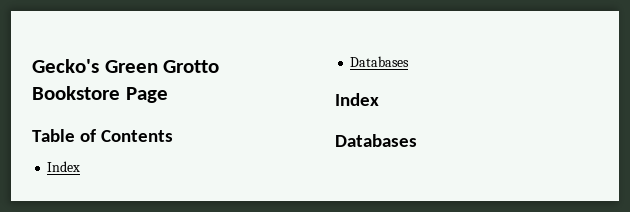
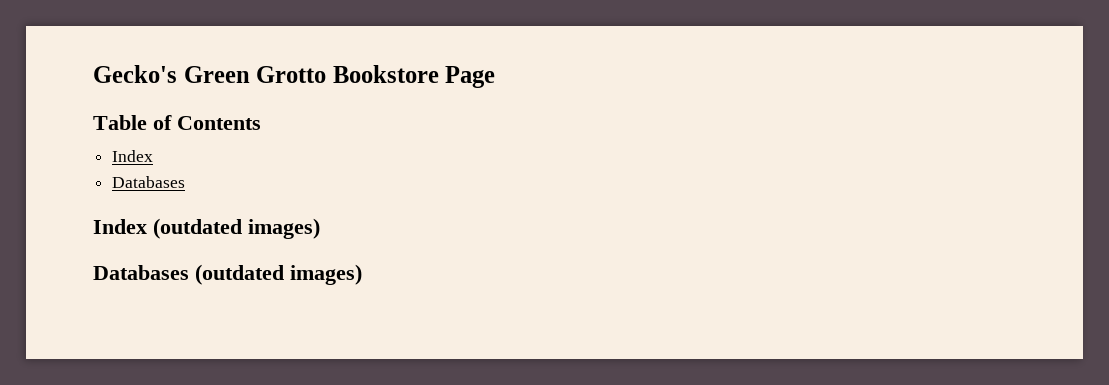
[335,134,417,147] // Databases -> [153,218,320,239] [93,264,362,285] (outdated images) // Databases (outdated images)

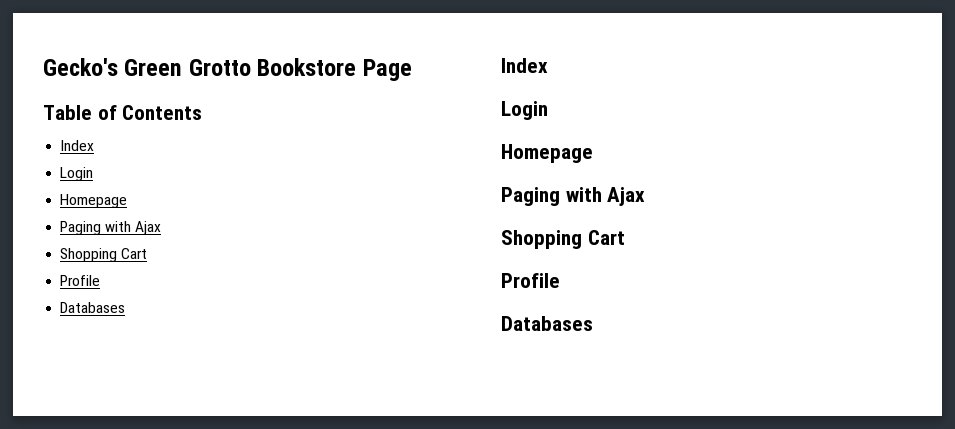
[112,176,186,188] [93,218,320,239] [93,264,362,285] Databases // Index (outdated images) // Databases (outdated images) -> [60,167,94,181] [60,194,128,208] [60,221,162,235] [60,248,148,262] [60,275,101,286] [60,302,126,313] [501,58,548,73] [501,101,548,120] [501,144,593,163] [501,187,646,206] [501,230,625,249] [501,273,560,288] [501,316,593,331] Login // Homepage // Paging with Ajax // Shopping Cart // Profile // Databases // Index // Login // Homepage // Paging with Ajax // Shopping Cart // Profile // Databases

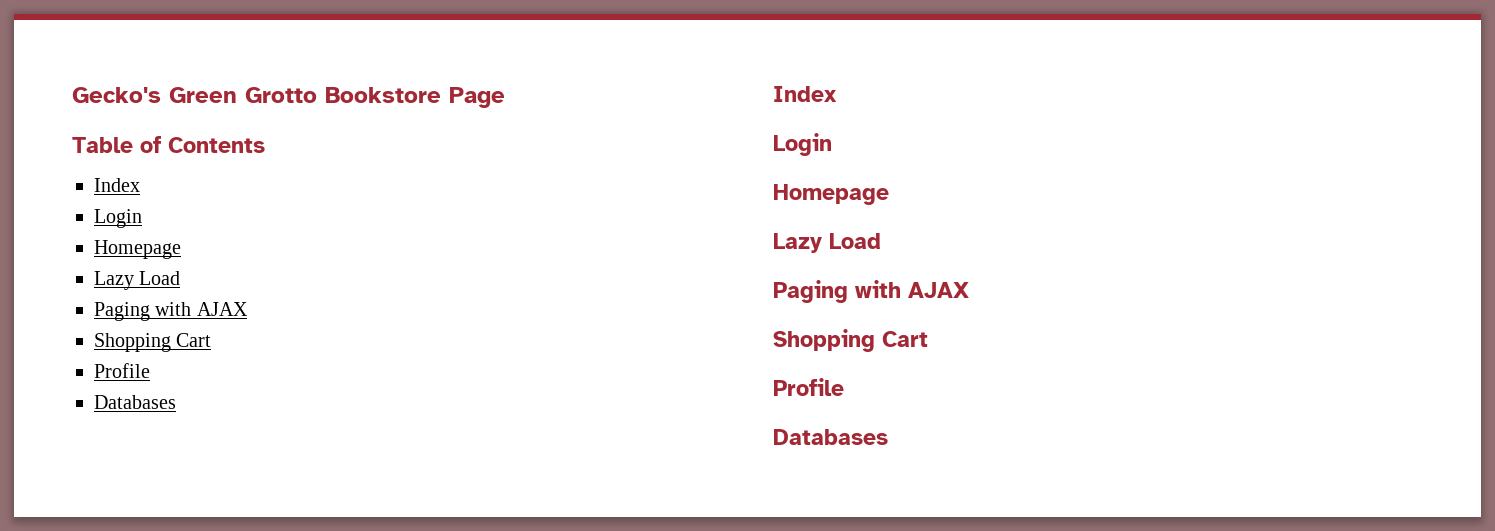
[60,221,162,235] // Paging with Ajax -> [94,271,181,290] [94,302,248,321] // Lazy Load // Paging with AJAX
[501,187,646,206] // Paging with Ajax -> [773,233,881,253] [773,280,969,303] // Lazy Load // Paging with AJAX

